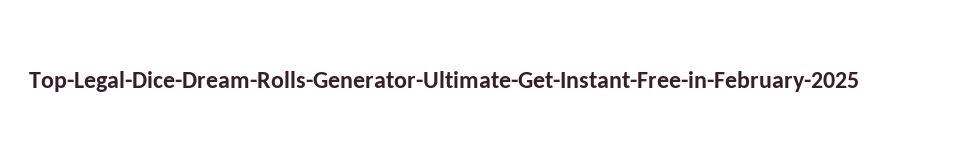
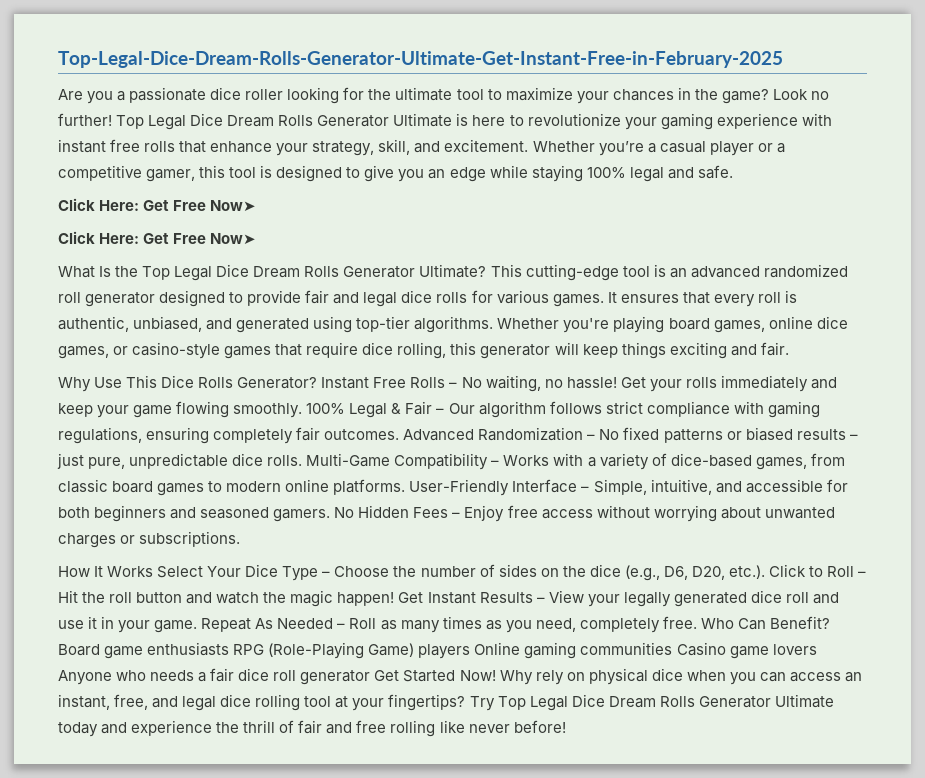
(859, 81) none -> [58,87,829,104] [58,113,832,130] [58,139,785,156] [58,165,733,182] [58,198,257,212] [58,231,257,245] [58,264,848,281] [58,290,797,307] [58,316,848,333] [58,342,789,359] [58,375,837,392] [58,401,820,418] [58,427,858,444] [57,453,845,470] [58,479,848,496] [58,505,835,522] [58,531,241,548] [58,564,867,581] [58,590,839,607] [58,616,830,633] [58,642,817,659] [58,668,862,685] [58,694,834,711] [58,720,566,737] // Are you a passionate dice roller looking for the ultimate tool to maximize your chances in the game? Look no further! Top Legal Dice Dream Rolls Generator Ultimate is here to revolutionize your gaming experience with instant free rolls that enhance your strategy, skill, and excitement. Whether you’re a casual player or a competitive gamer, this tool is designed to give you an edge while staying 100% legal and safe. // Click Here: Get Free Now➤ // Click Here: Get Free Now➤ // What Is the Top Legal Dice Dream Rolls Generator Ultimate? This cutting-edge tool is an advanced randomized roll generator designed to provide fair and legal dice rolls for various games. It ensures that every roll is authentic, unbiased, and generated using top-tier algorithms. Whether you're playing board games, online dice games, or casino-style games that require dice rolling, this generator will keep things exciting and fair. // Why Use This Dice Rolls Generator? Instant Free Rolls – No waiting, no hassle! Get your rolls immediately and keep your game flowing smoothly. 100% Legal & Fair – Our algorithm follows strict compliance with gaming regulations, ensuring completely fair outcomes. Advanced Randomization – No fixed patterns or biased results – just pure, unpredictable dice rolls. Multi-Game Compatibility – Works with a variety of dice-based games, from classic board games to modern online platforms. User-Friendly Interface – Simple, intuitive, and accessible for both beginners and seasoned gamers. No Hidden Fees – Enjoy free access without worrying about unwanted charges or subscriptions. // How It Works Select Your Dice Type – Choose the number of sides on the dice (e.g., D6, D20, etc.). Click to Roll – Hit the roll button and watch the magic happen! Get Instant Results – View your legally generated dice roll and use it in your game. Repeat As Needed – Roll as many times as you need, completely free. Who Can Benefit? Board game enthusiasts RPG (Role-Playing Game) players Online gaming communities Casino game lovers Anyone who needs a fair dice roll generator Get Started Now! Why rely on physical dice when you can access an instant, free, and legal dice rolling tool at your fingertips? Try Top Legal Dice Dream Rolls Generator Ultimate today and experience the thrill of fair and free rolling like never before!

